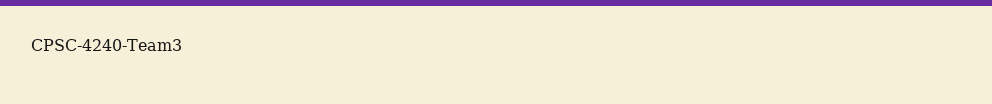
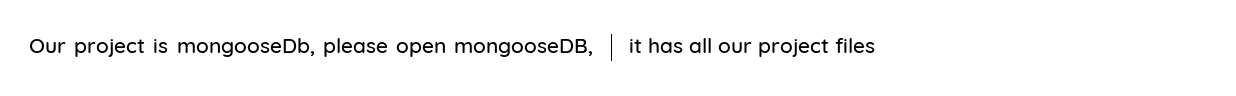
[31,39,182,51] CPSC-4240-Team3 -> [29,38,875,57] Our project is mongooseDb, please open mongooseDB, it has all our project files

